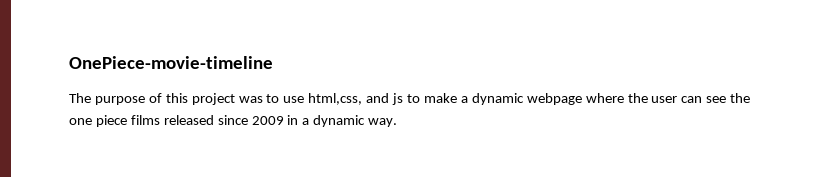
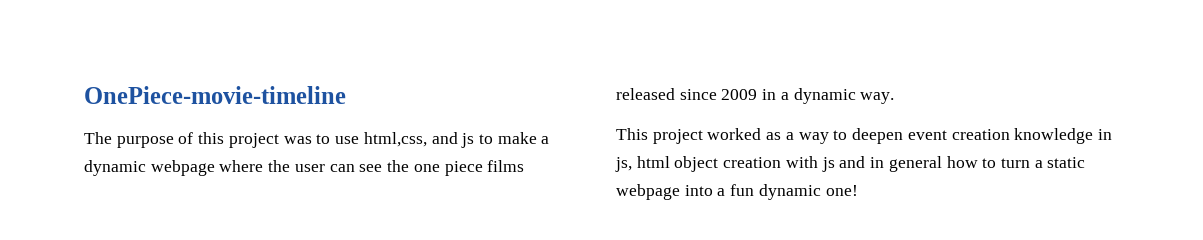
(398, 122) none -> [616,128,1112,144] [615,156,1086,172] [616,184,858,200] // This project worked as a way to deepen event creation knowledge in js, html object creation with js and in general how to turn a static webpage into a fun dynamic one!

